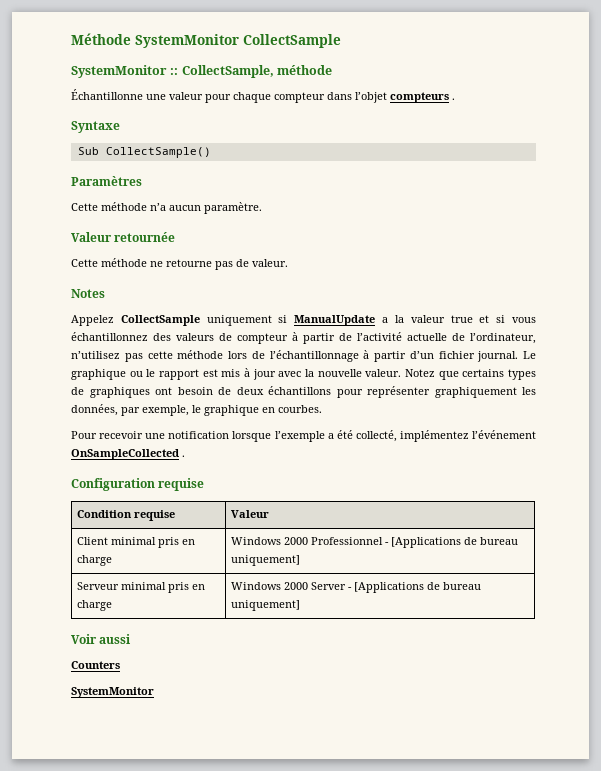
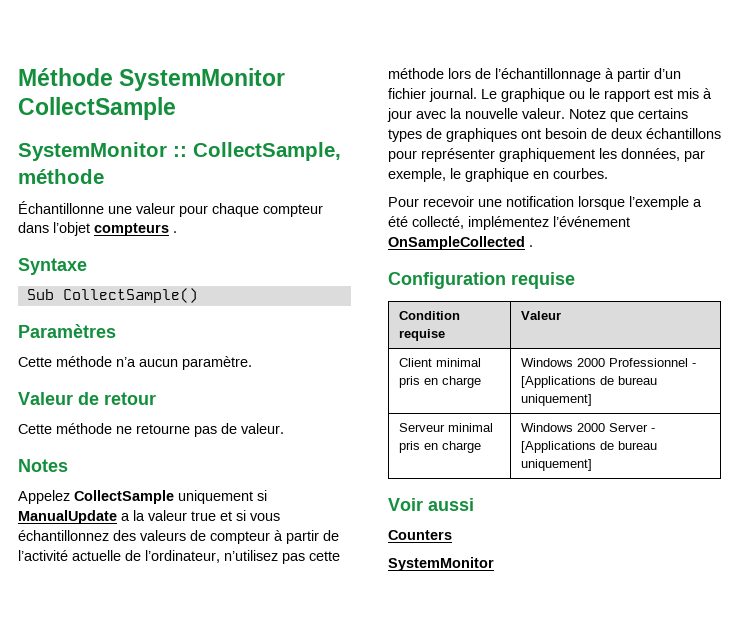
[114,232,176,242] retournée -> [78,392,156,405] de retour

